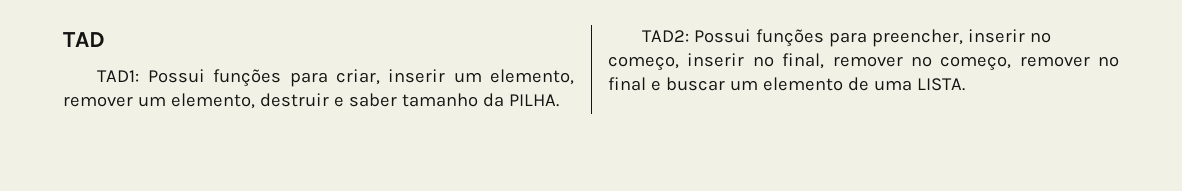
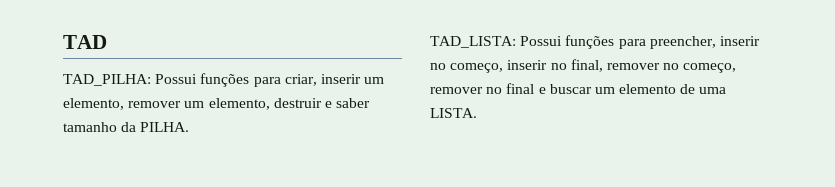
[97,70,140,82] TAD1: -> [63,74,151,86] TAD_PILHA:
[642,30,690,42] TAD2: -> [430,36,516,48] TAD_LISTA:

